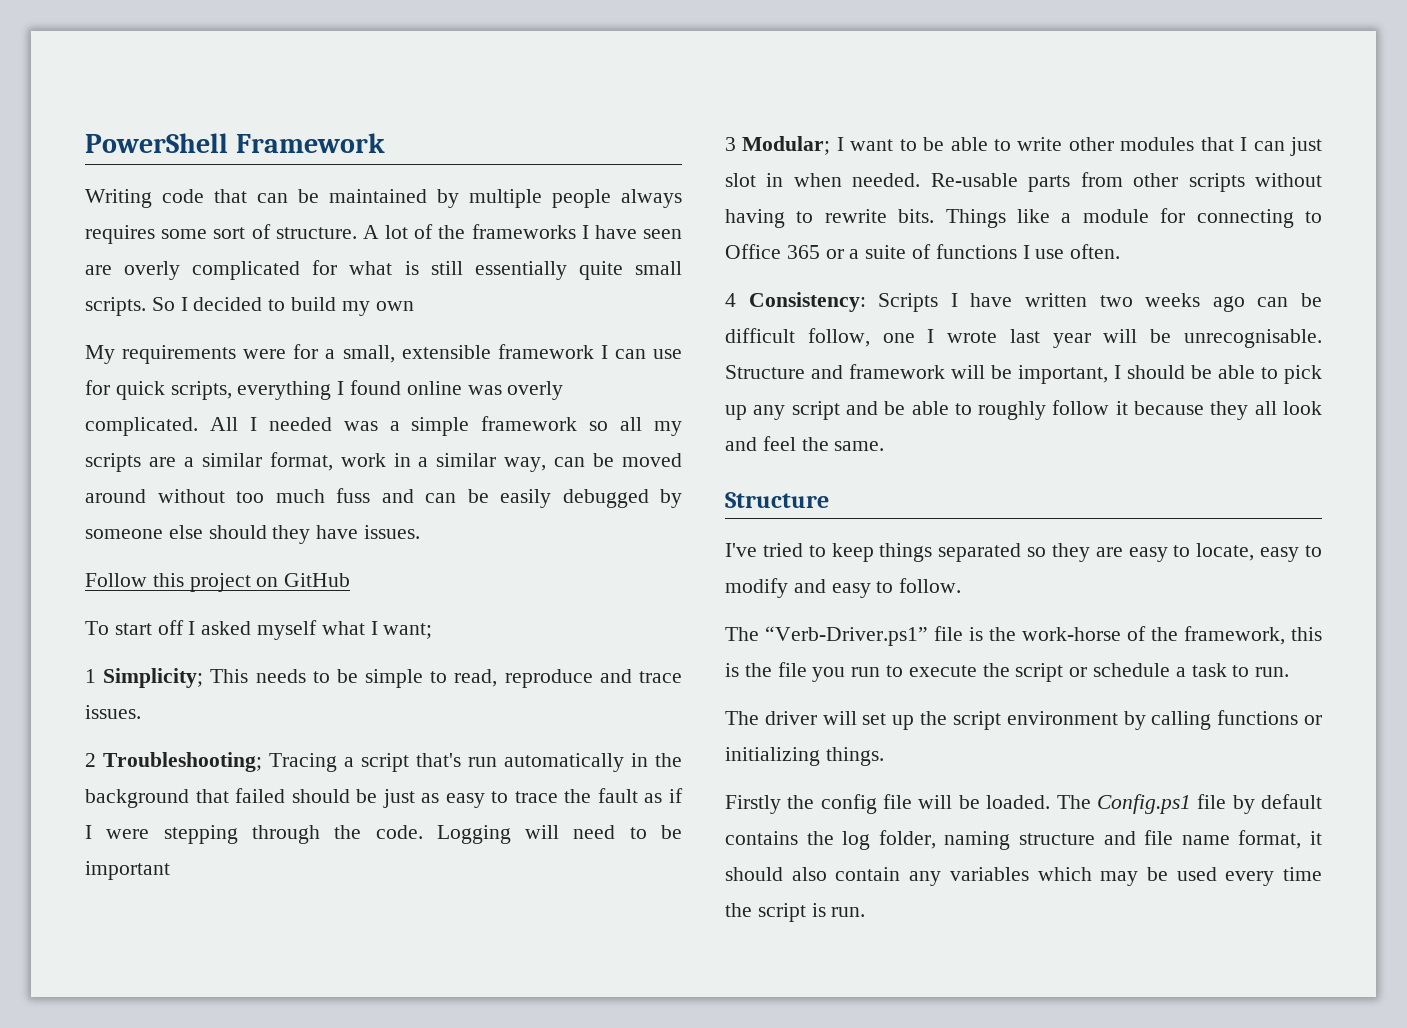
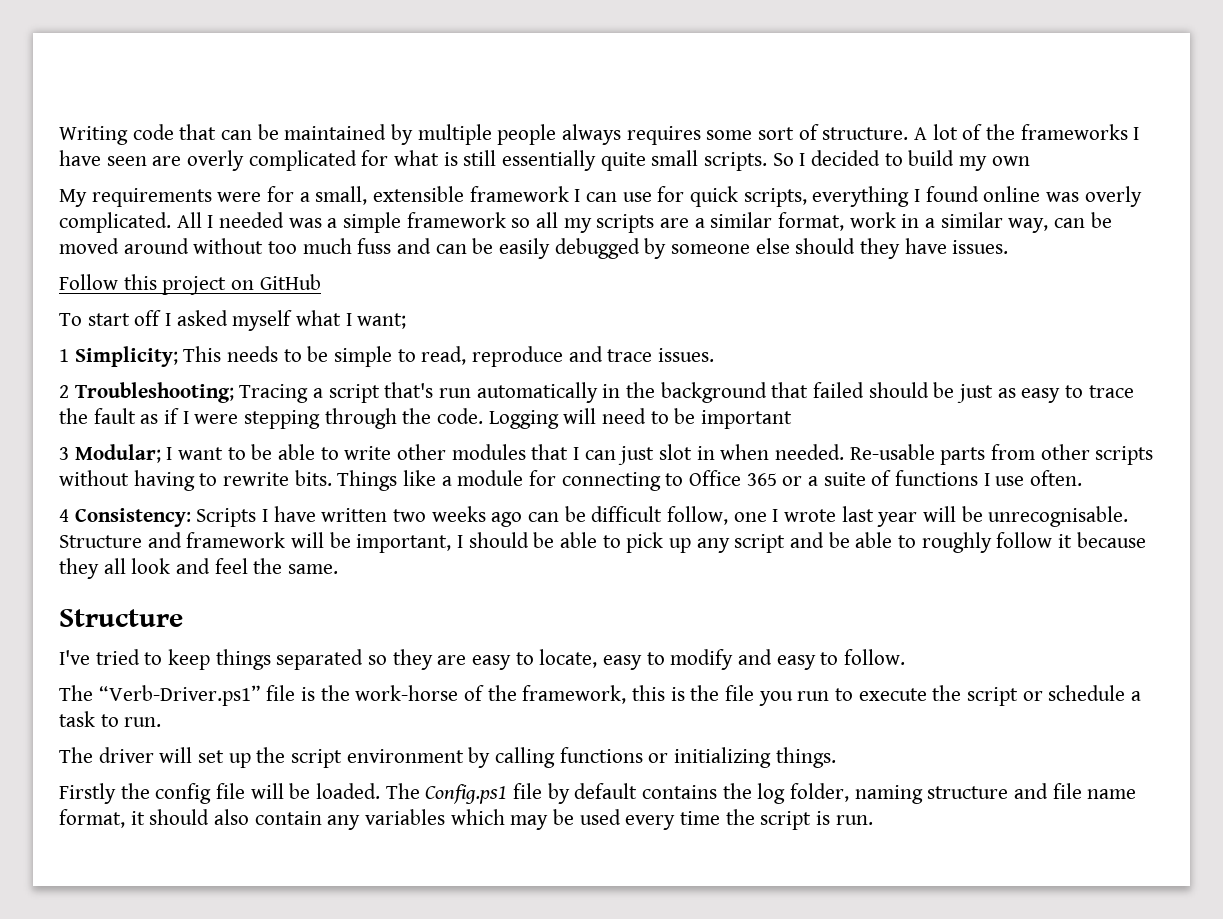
[85,133,385,153] PowerShell Framework // -> (59, 135) none

